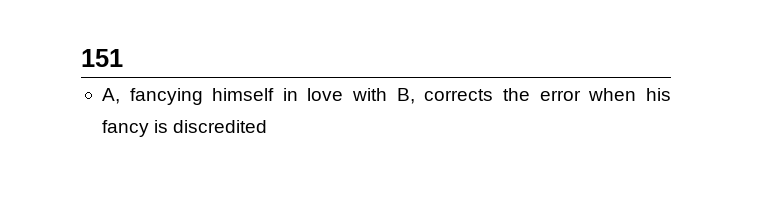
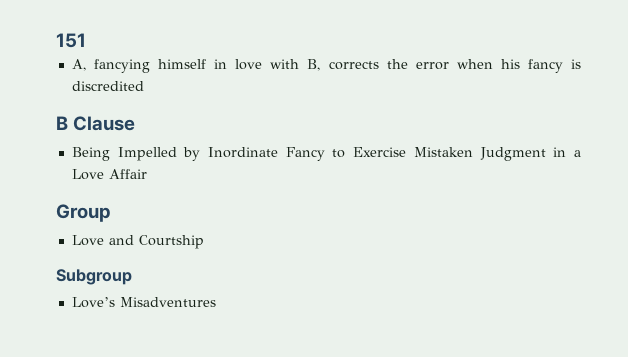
(268, 126) none -> [56,116,136,131] [71,147,581,161] [71,169,147,180] [56,204,111,222] [71,235,204,249] [56,269,132,285] [71,297,216,308] // B Clause // Being Impelled by Inordinate Fancy to Exercise Mistaken Judgment in a Love Affair // Group // Love and Courtship // Subgroup // Love’s Misadventures

